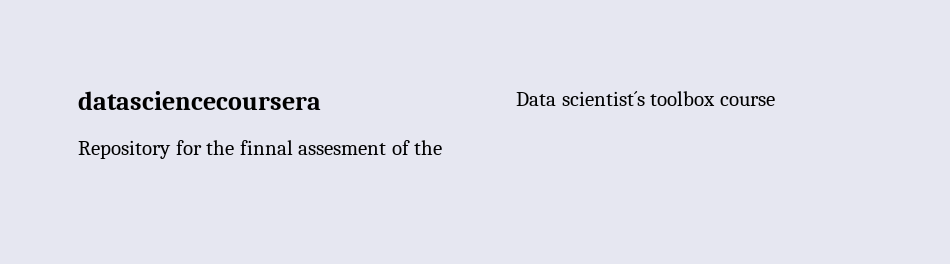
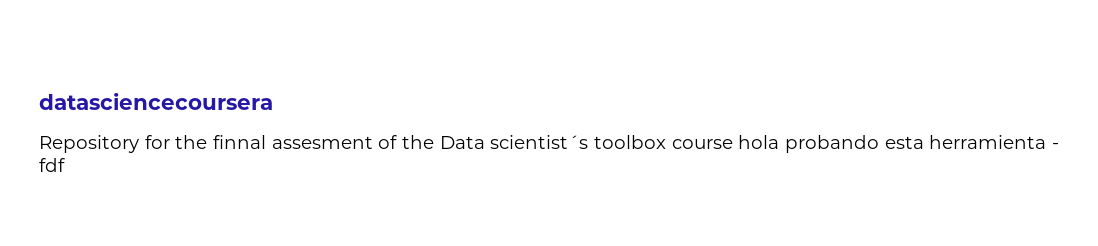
(775, 101) none -> [738,135,1059,153] [39,158,65,172] hola probando esta herramienta - fdf

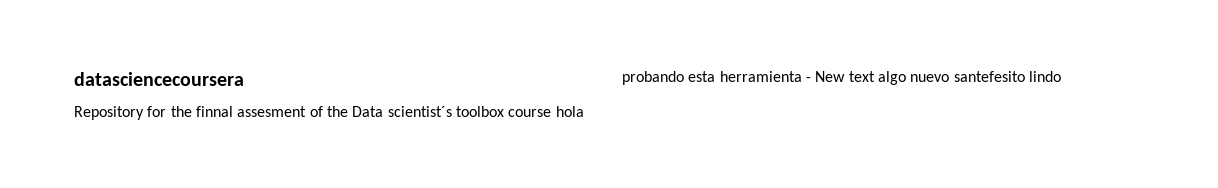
[39,158,65,172] fdf -> [815,71,1061,85] New text algo nuevo santefesito lindo

